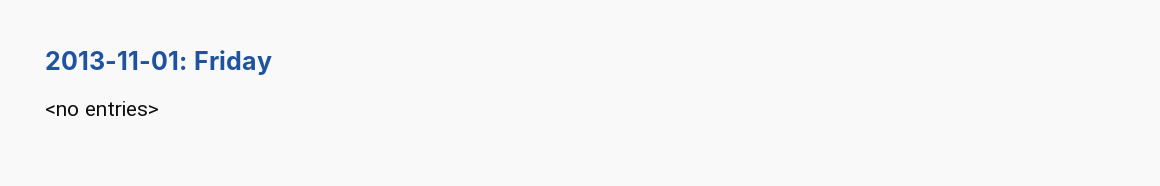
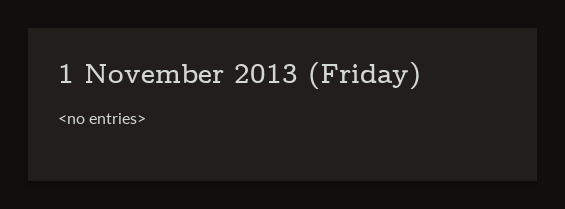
[45,50,272,75] 2013-11-01: Friday -> [58,62,421,90] 1 November 2013 (Friday)

